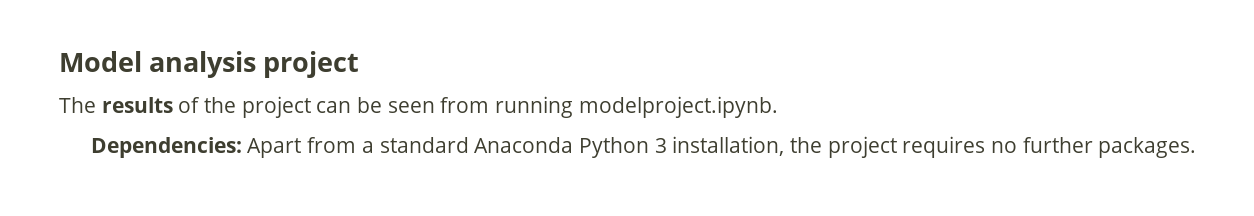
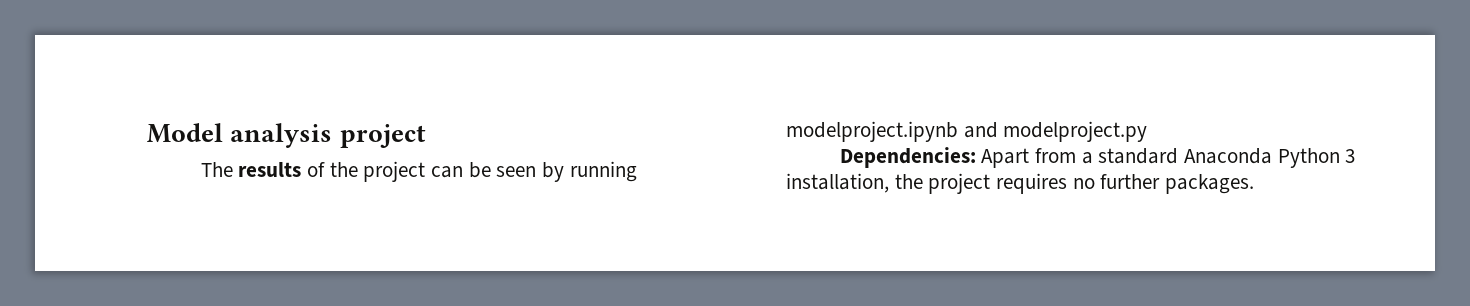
[440,96,778,118] from running modelproject.ipynb. -> [541,161,637,182] [786,121,1148,142] by running modelproject.ipynb and modelproject.py

